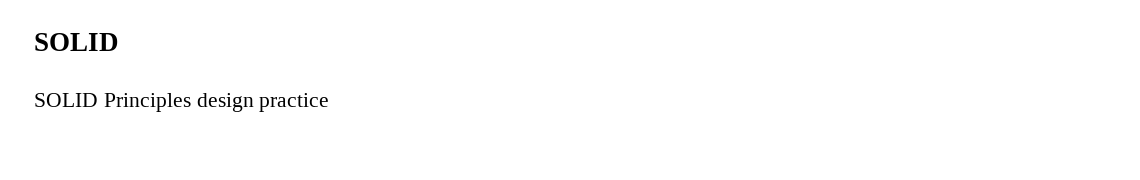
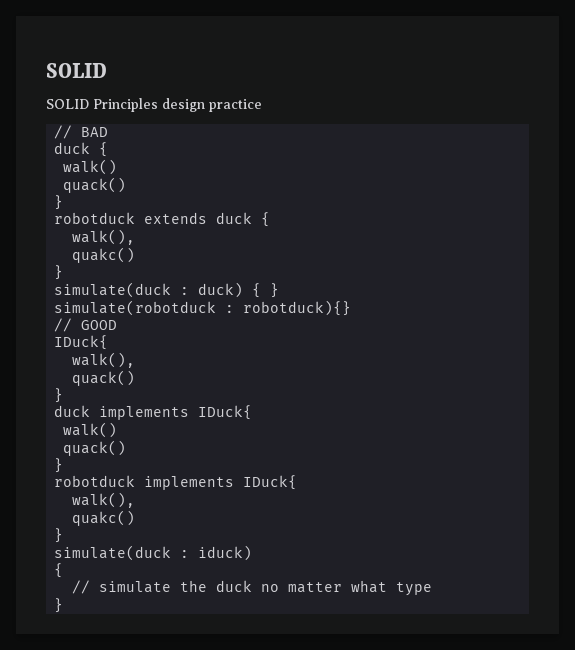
(330, 102) none -> [54,125,109,139] [54,142,109,157] [63,159,118,175] [63,177,127,193] [54,195,64,210] [54,212,271,227] [72,229,136,245] [72,247,136,263] [54,265,64,280] [54,282,280,298] [54,300,352,316] [54,318,118,332] [54,335,109,350] [72,352,136,368] [72,370,136,386] [54,388,64,403] [54,405,253,420] [63,422,118,438] [63,440,127,456] [54,458,64,473] [54,475,298,490] [72,492,136,508] [72,510,136,526] [54,528,64,543] [54,545,253,561] [54,563,64,578] [72,580,433,596] [54,598,64,613] // // BAD // duck { // walk() // quack() // } // robotduck extends duck { // walk(), // quakc() // } // simulate(duck : duck) { } // simulate(robotduck : robotduck){} // // GOOD // IDuck{ // walk(), // quack() // } // duck implements IDuck{ // walk() // quack() // } // robotduck implements IDuck{ // walk(), // quakc() // } // simulate(duck : iduck) // { // // simulate the duck no matter what type // }

